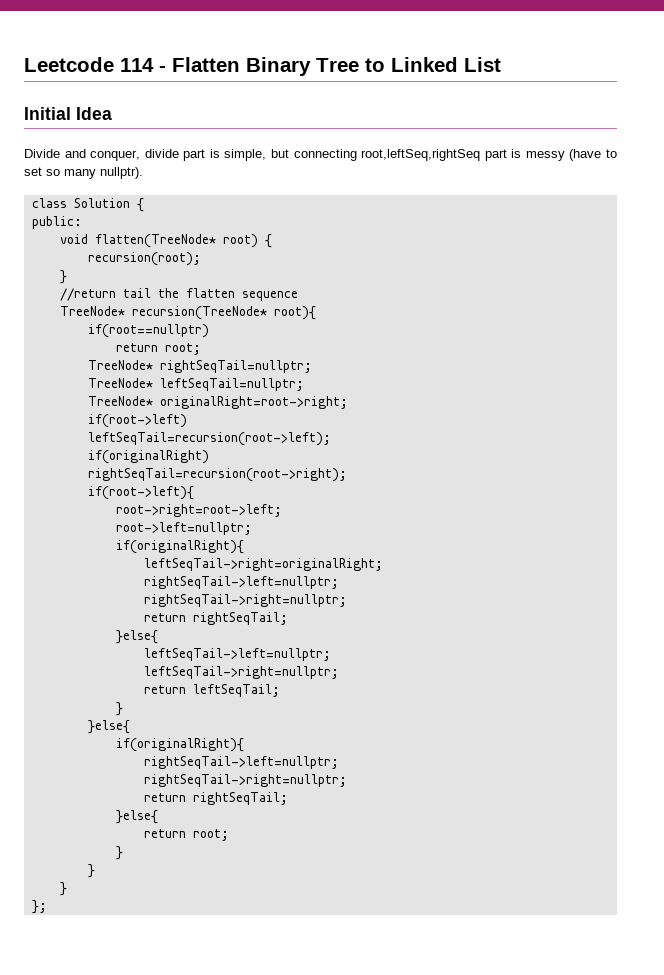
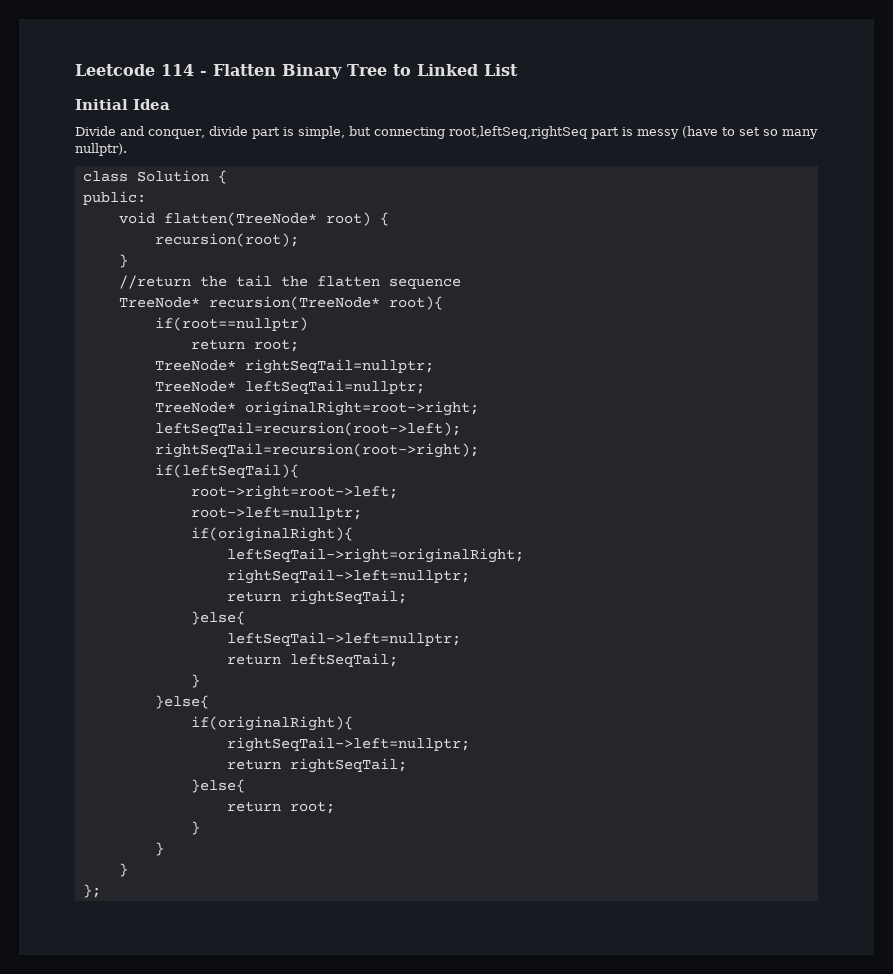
(116, 294) none -> [199,276,227,287] the
[87,414,187,428] // if(root->left) -> (479, 408) none
[87,450,209,464] // if(originalRight) -> (461, 429) none
[87,486,194,500] if(root->left){ -> [154,464,299,478] if(leftSeqTail){
[143,594,347,607] // rightSeqTail->right=nullptr; -> (470, 576) none
[143,666,339,679] // leftSeqTail->right=nullptr; -> (461, 639) none
[143,774,347,787] // rightSeqTail->right=nullptr; -> (470, 744) none

